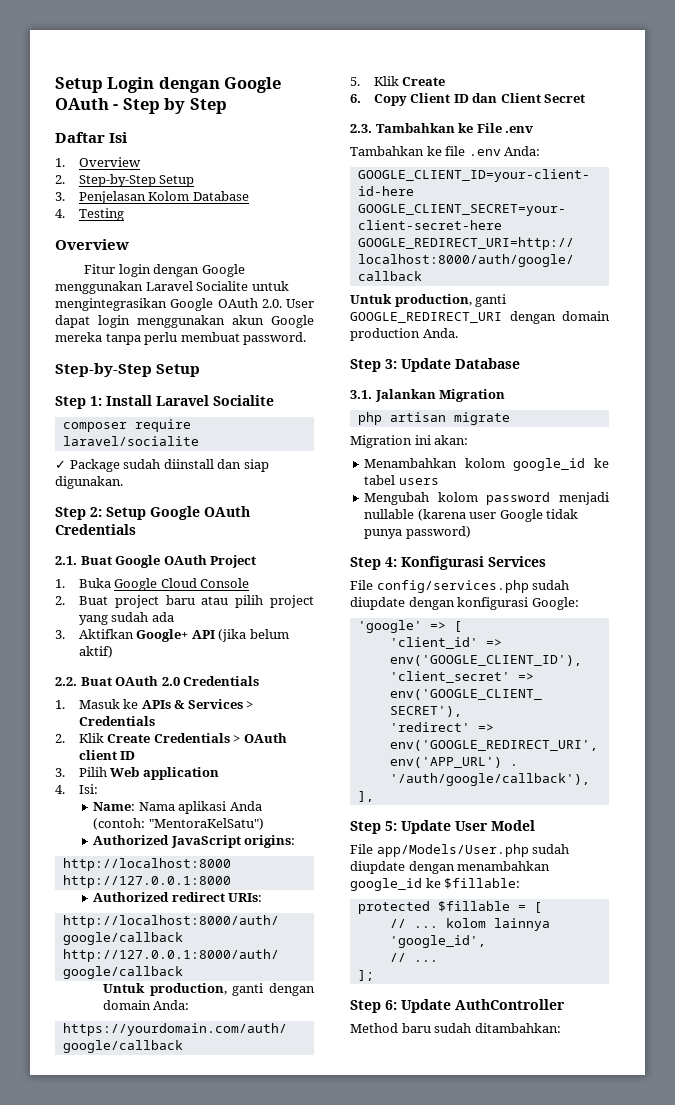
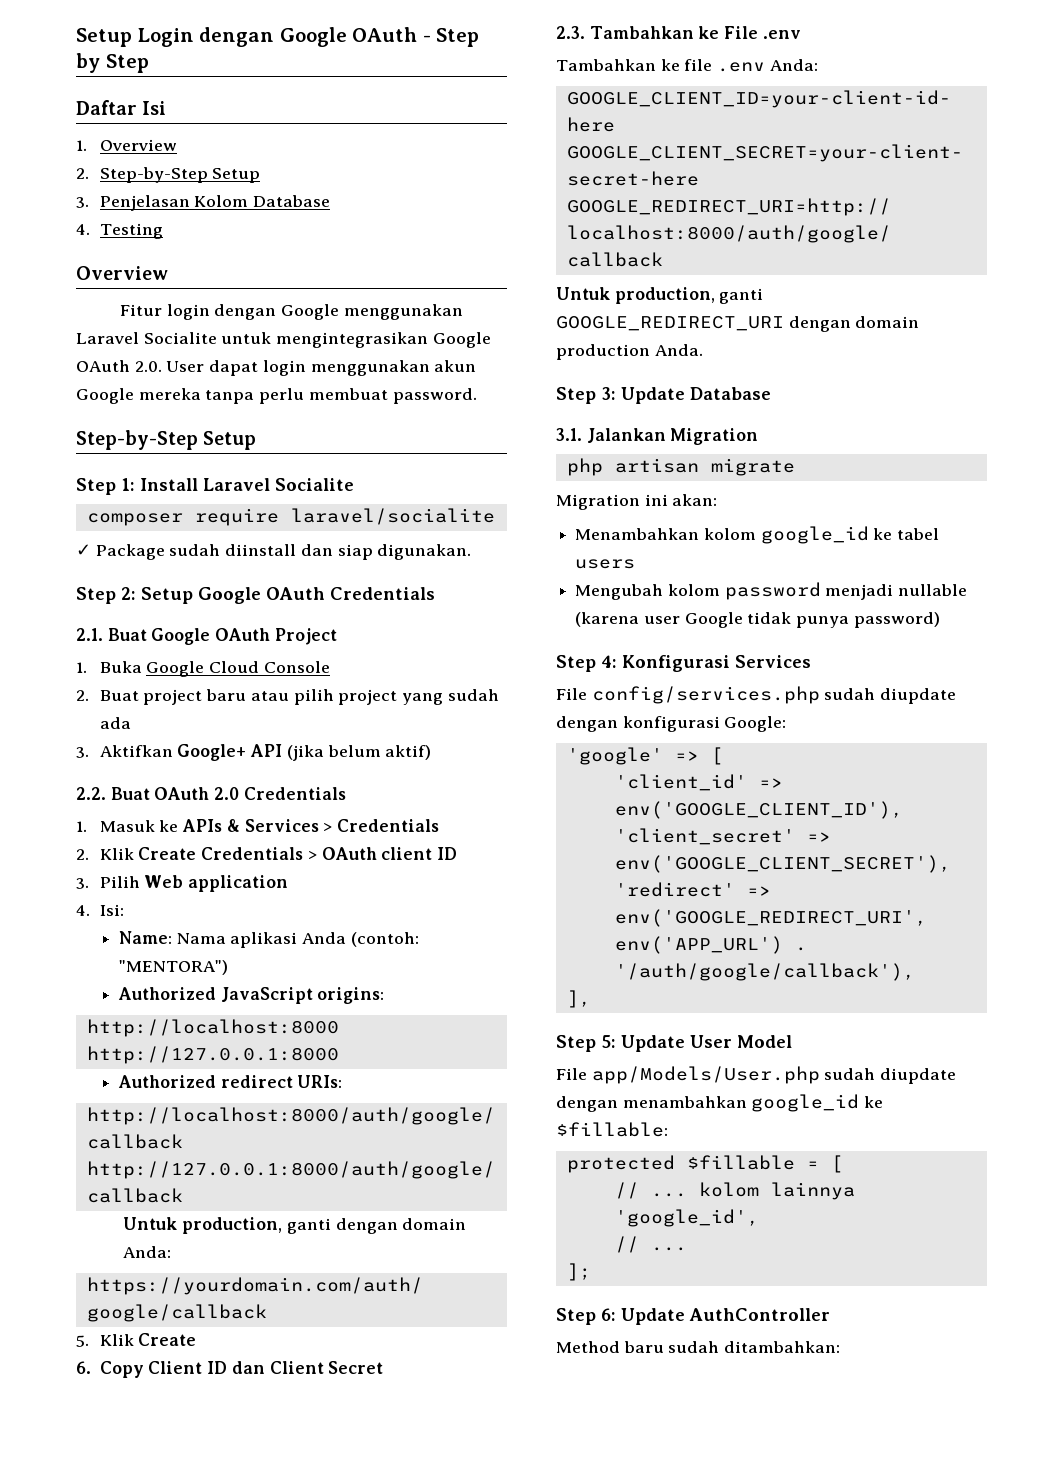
[148,818,264,830] "MentoraKelSatu") -> [118,960,228,975] "MENTORA")

